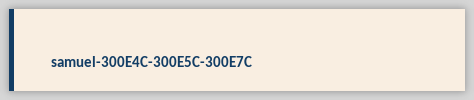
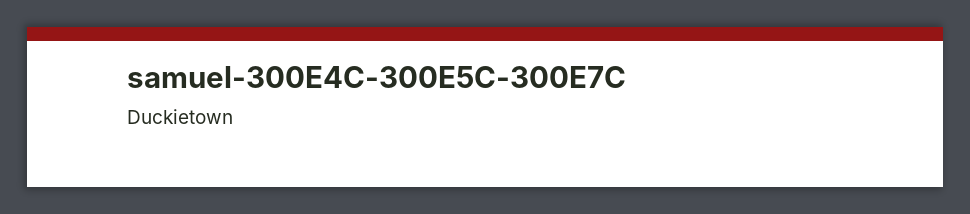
(252, 61) none -> [127,109,233,124] // Duckietown

